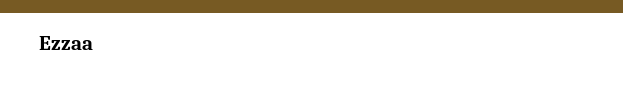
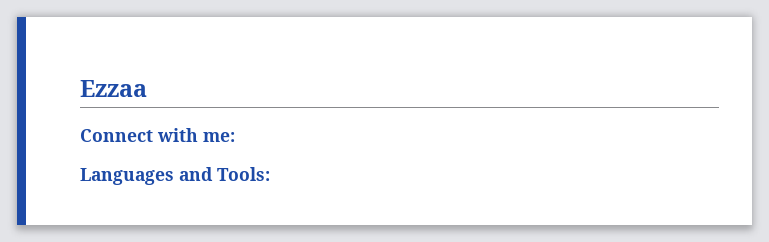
(93, 43) none -> [80,128,235,142] [80,167,270,185] // Connect with me: // Languages and Tools:

